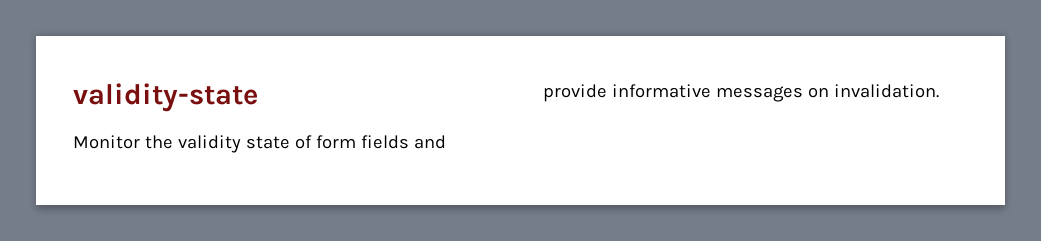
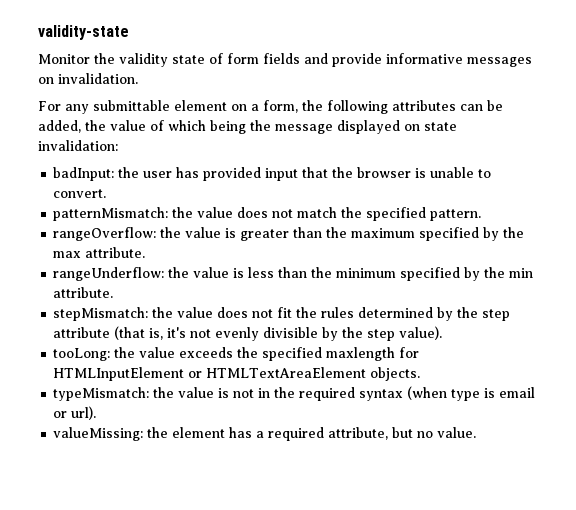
(939, 91) none -> [38,100,503,114] [38,120,457,134] [38,140,118,151] [53,167,492,181] [53,189,107,198] [53,207,482,221] [53,227,525,241] [53,247,146,258] [53,267,534,281] [53,287,114,298] [53,307,511,321] [53,326,443,341] [53,347,420,361] [53,367,421,381] [53,386,536,401] [53,406,97,420] [53,427,477,441] // For any submittable element on a form, the following attributes can be added, the value of which being the message displayed on state invalidation: // badInput: the user has provided input that the browser is unable to convert. // patternMismatch: the value does not match the specified pattern. // rangeOverflow: the value is greater than the maximum specified by the max attribute. // rangeUnderflow: the value is less than the minimum specified by the min attribute. // stepMismatch: the value does not fit the rules determined by the step attribute (that is, it's not evenly divisible by the step value). // tooLong: the value exceeds the specified maxlength for HTMLInputElement or HTMLTextAreaElement objects. // typeMismatch: the value is not in the required syntax (when type is email or url). // valueMissing: the element has a required attribute, but no value.

